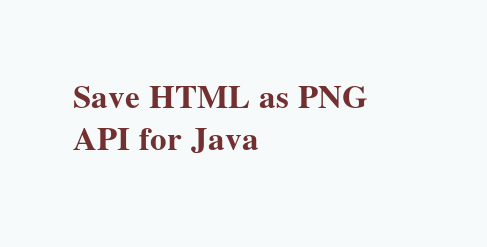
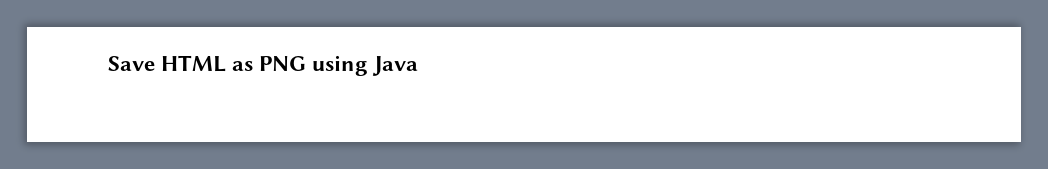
[73,128,182,150] API for -> [312,55,369,76] using

